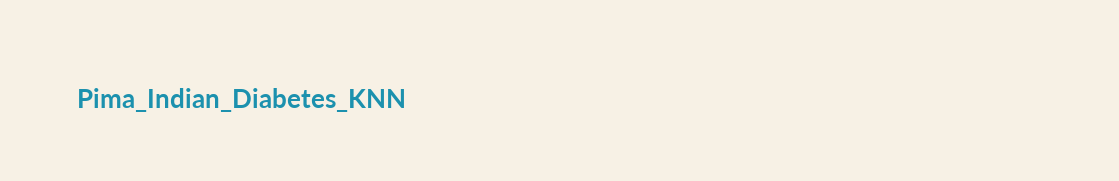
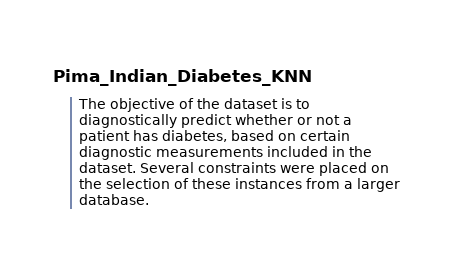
(406, 100) none -> [78,98,311,112] [79,114,353,128] [79,130,351,144] [79,146,373,160] [79,162,390,176] [79,178,401,192] [79,194,150,205] // The objective of the dataset is to diagnostically predict whether or not a patient has diabetes, based on certain diagnostic measurements included in the dataset. Several constraints were placed on the selection of these instances from a larger database.

